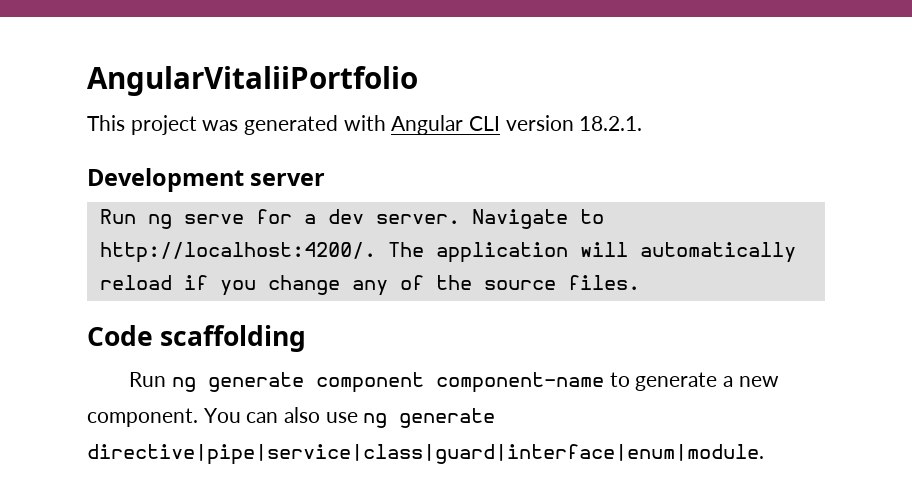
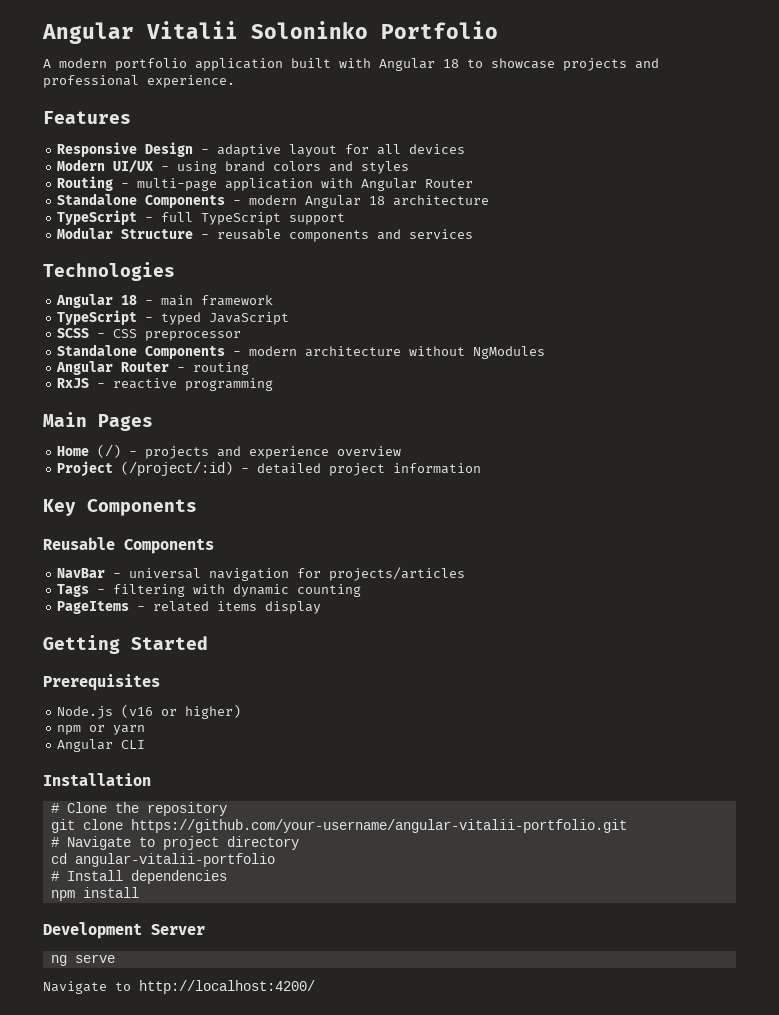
[87,66,418,96] [87,115,643,135] AngularVitaliiPortfolio // This project was generated with Angular CLI version 18.2.1. -> [42,21,498,44] [43,58,659,71] [43,75,235,88] [43,111,131,124] [57,142,466,157] [57,159,410,174] [57,176,474,191] [57,193,490,208] [57,210,346,225] [57,227,474,242] [43,262,175,281] [56,294,274,308] [57,310,290,325] [57,328,242,341] [57,344,546,359] [56,361,250,375] [57,378,274,391] [43,412,153,431] [57,444,402,459] [57,461,482,477] [43,499,197,516] [43,537,214,554] [57,567,466,581] [57,584,362,597] [57,601,322,614] [43,635,208,654] [43,674,160,691] [57,704,242,719] [57,725,146,735] [57,739,146,752] [43,773,151,786] [50,802,227,816] [50,819,627,833] [50,836,299,850] [50,853,275,867] [50,870,227,884] [50,887,139,901] Angular Vitalii Soloninko Portfolio // A modern portfolio application built with Angular 18 to showcase projects and professional experience. // Features // Responsive Design - adaptive layout for all devices // Modern UI/UX - using brand colors and styles // Routing - multi-page application with Angular Router // Standalone Components - modern Angular 18 architecture // TypeScript - full TypeScript support // Modular Structure - reusable components and services // Technologies // Angular 18 - main framework // TypeScript - typed JavaScript // SCSS - CSS preprocessor // Standalone Components - modern architecture without NgModules // Angular Router - routing // RxJS - reactive programming // Main Pages // Home (/) - projects and experience overview // Project (/project/:id) - detailed project information // Key Components // Reusable Components // NavBar - universal navigation for projects/articles // Tags - filtering with dynamic counting // PageItems - related items display // Getting Started // Prerequisites // Node.js (v16 or higher) // npm or yarn // Angular CLI // Installation // # Clone the repository // git clone https://github.com/your-username/angular-vitalii-portfolio.git // # Navigate to project directory // cd angular-vitalii-portfolio // # Install dependencies // npm install
[250,173,326,186] [99,209,136,224] server // Run -> [151,924,205,935] Server //
[255,209,604,229] [99,242,796,263] [99,275,640,296] [87,325,307,352] [129,372,779,393] [87,407,496,428] [87,444,764,465] for a dev server. Navigate to http://localhost:4200/. The application will automatically reload if you change any of the source files. // Code scaffolding // Run ng generate component component-name to generate a new component. You can also use ng generate directive|pipe|service|class|guard|interface|enum|module. -> [43,980,315,994] // Navigate to http://localhost:4200/

